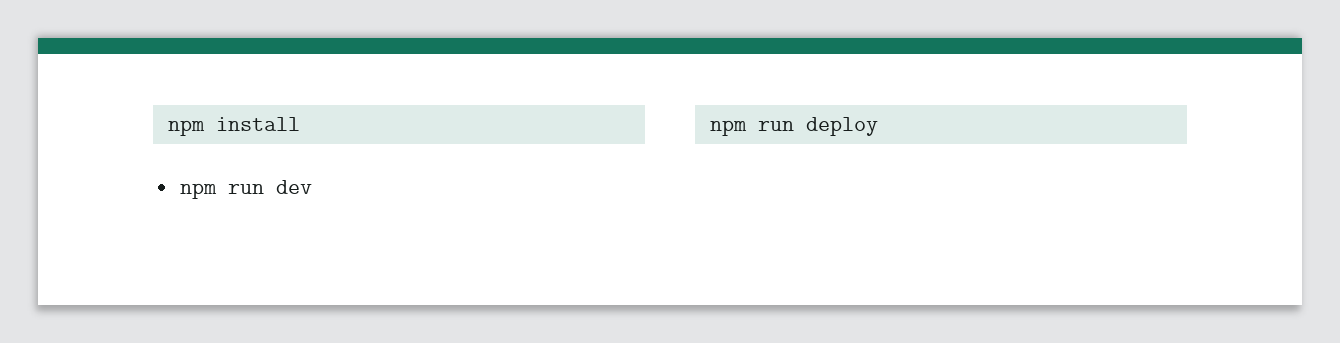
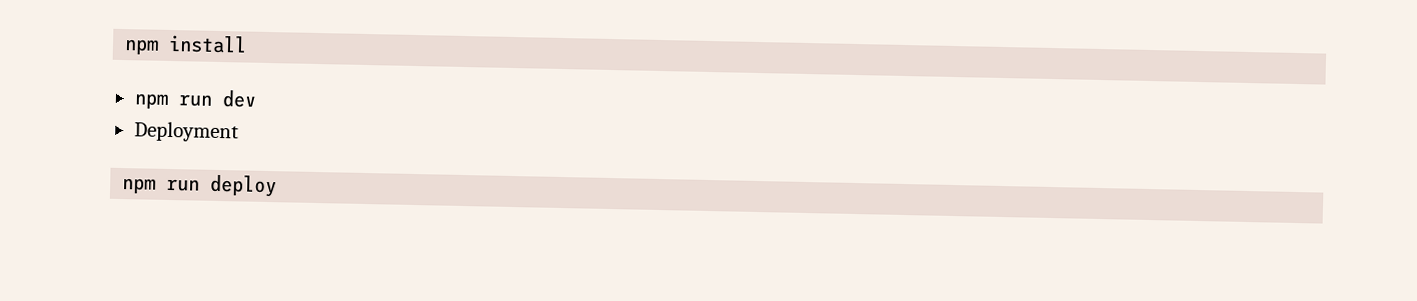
(312, 187) none -> [133,121,239,143] // Deployment

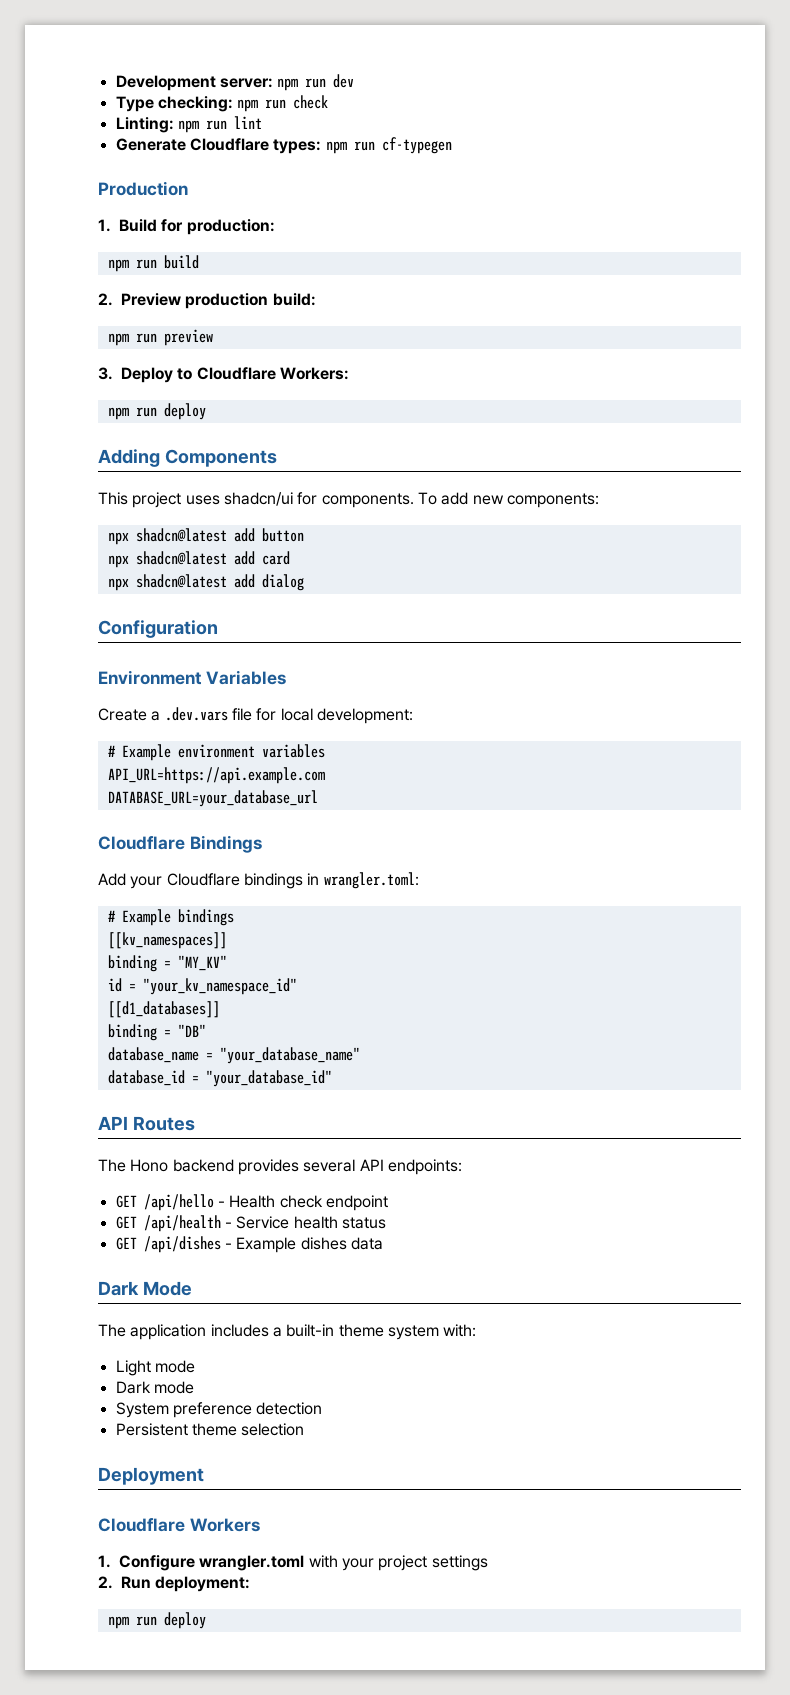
[124,34,248,55] npm install // -> [115,75,273,91] Development server:
[133,121,239,143] Deployment -> [115,95,329,112] [115,116,262,133] [115,137,452,154] [98,181,188,196] [98,219,275,235] [107,255,199,272] [98,293,316,309] [107,329,213,346] [98,367,349,383] [107,403,206,420] [98,449,277,467] [98,492,599,508] [107,528,304,545] [107,551,290,568] [107,574,304,591] [98,620,218,638] [98,670,286,685] [98,707,413,724] [107,744,325,761] [107,767,325,784] [107,790,318,807] [98,835,262,853] [98,872,419,889] [107,909,234,926] [107,932,227,949] [107,955,227,972] [107,978,297,995] [107,1001,220,1018] [107,1024,206,1041] [107,1047,360,1064] [107,1070,332,1087] [98,1116,195,1131] [98,1159,462,1175] [115,1194,388,1211] [115,1215,386,1232] [115,1236,383,1253] [98,1281,192,1296] [98,1324,477,1340] [115,1360,195,1376] [115,1381,194,1394] [115,1402,323,1418] [115,1423,305,1436] [98,1467,204,1485] [98,1518,260,1532] [98,1555,488,1571] [98,1576,251,1592] Type checking: npm run check // Linting: npm run lint // Generate Cloudflare types: npm run cf-typegen // Production // 1. Build for production: // npm run build // 2. Preview production build: // npm run preview // 3. Deploy to Cloudflare Workers: // npm run deploy // Adding Components // This project uses shadcn/ui for components. To add new components: // npx shadcn@latest add button // npx shadcn@latest add card // npx shadcn@latest add dialog // Configuration // Environment Variables // Create a .dev.vars file for local development: // # Example environment variables // API_URL=https://api.example.com // DATABASE_URL=your_database_url // Cloudflare Bindings // Add your Cloudflare bindings in wrangler.toml: // # Example bindings // [[kv_namespaces]] // binding = "MY_KV" // id = "your_kv_namespace_id" // [[d1_databases]] // binding = "DB" // database_name = "your_database_name" // database_id = "your_database_id" // API Routes // The Hono backend provides several API endpoints: // GET /api/hello - Health check endpoint // GET /api/health - Service health status // GET /api/dishes - Example dishes data // Dark Mode // The application includes a built-in theme system with: // Light mode // Dark mode // System preference detection // Persistent theme selection // Deployment // Cloudflare Workers // 1. Configure wrangler.toml with your project settings // 2. Run deployment:

